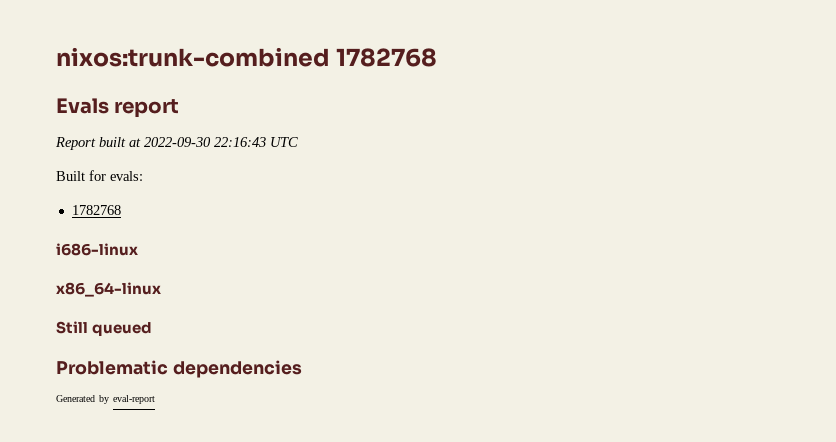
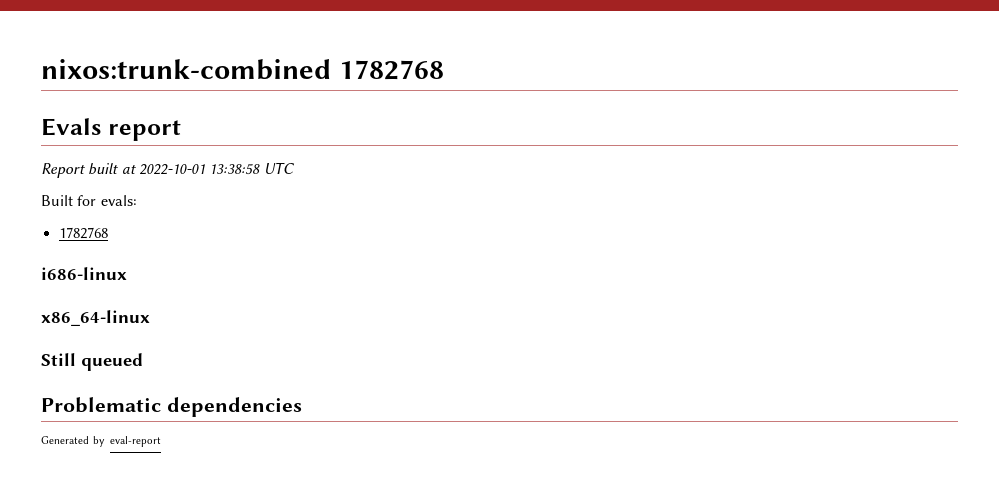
[144,137,266,147] 2022-09-30 22:16:43 -> [138,164,261,175] 2022-10-01 13:38:58

